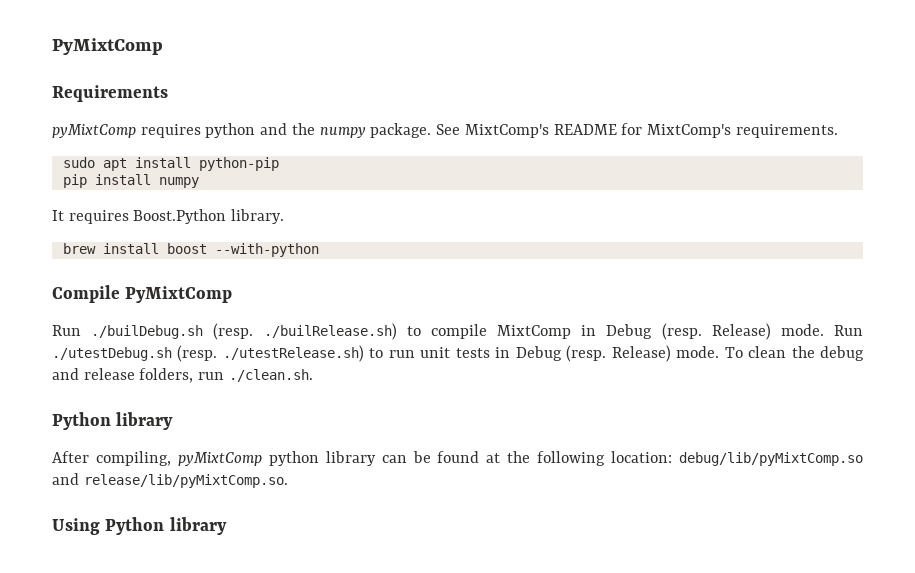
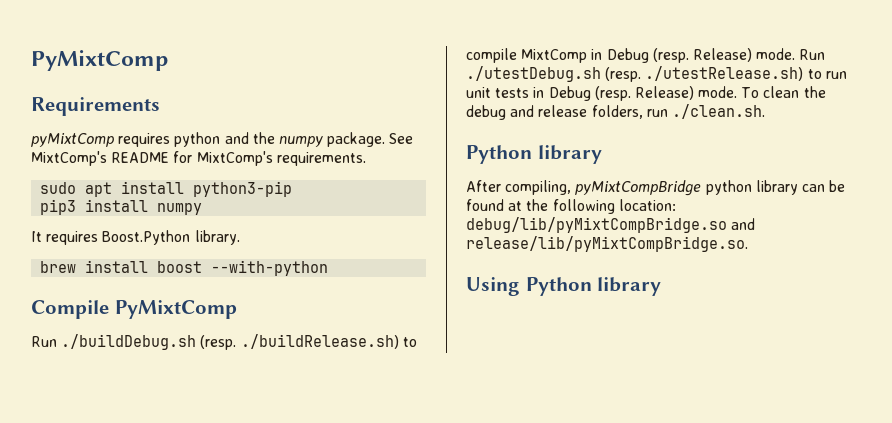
[198,157,279,171] [62,174,87,188] python-pip // pip -> [193,181,293,197] [40,199,77,215] python3-pip // pip3
[91,323,397,340] ./builDebug.sh (resp. ./builRelease.sh) -> [61,334,399,350] ./buildDebug.sh (resp. ./buildRelease.sh)
[177,452,262,466] pyMixtComp -> [575,180,702,196] pyMixtCompBridge
[679,452,863,466] [52,473,288,488] debug/lib/pyMixtComp.so and release/lib/pyMixtComp.so. -> [466,217,756,233] [466,236,748,252] debug/lib/pyMixtCompBridge.so and release/lib/pyMixtCompBridge.so.

